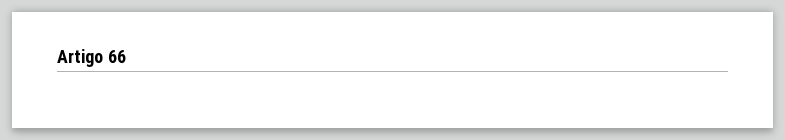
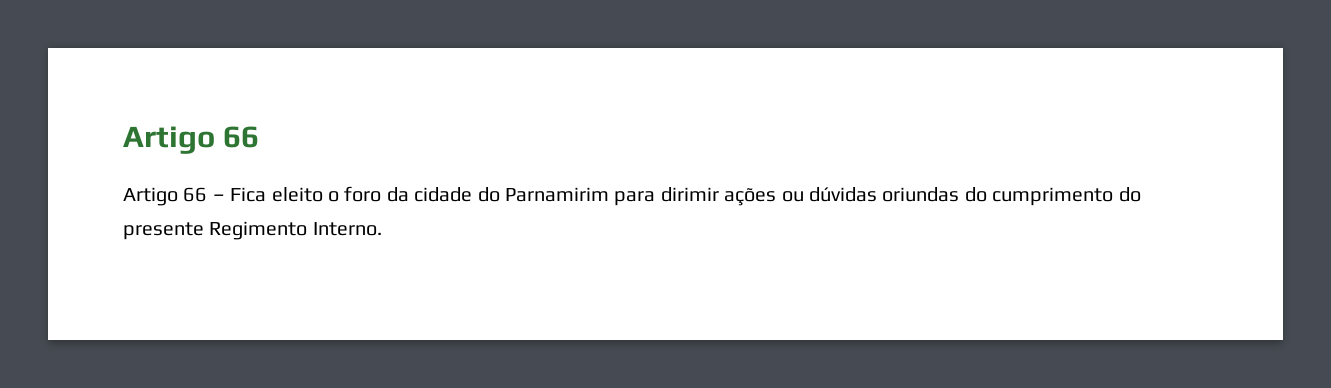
[57,49,126,67] Artigo 66 -> [123,126,260,154] [123,186,1141,206] [123,221,382,240] Artigo 66 // Artigo 66 – Fica eleito o foro da cidade do Parnamirim para dirimir ações ou dúvidas oriundas do cumprimento do presente Regimento Interno.

